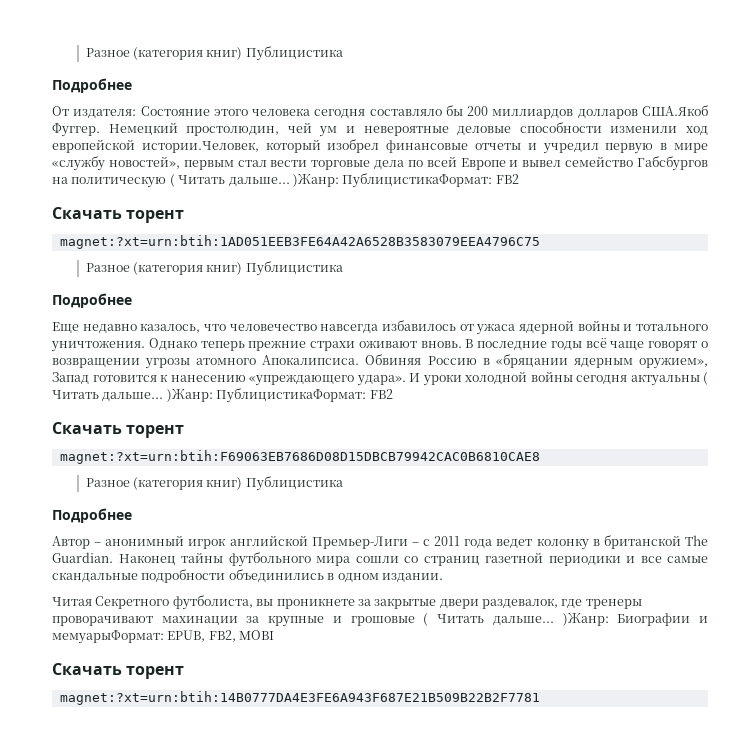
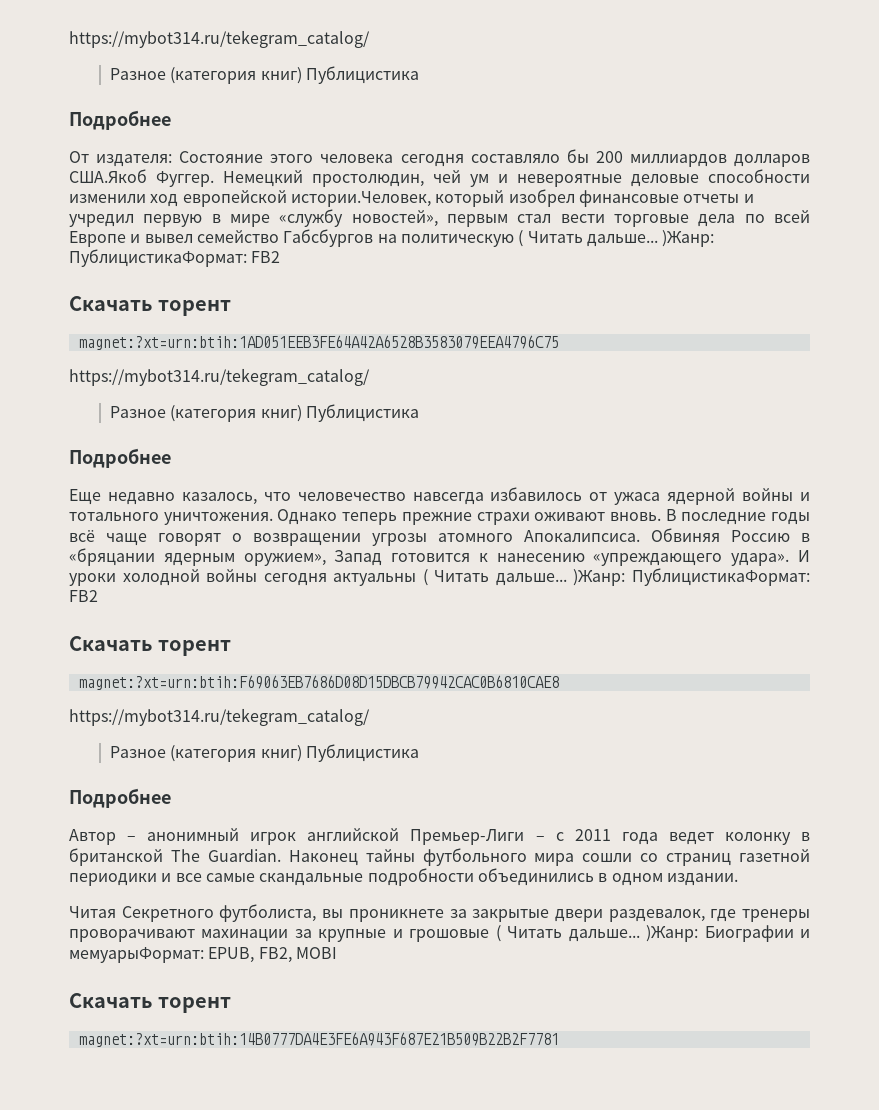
(85, 52) none -> [69,30,370,48] https://mybot314.ru/tekegram_catalog/ //
(540, 242) none -> [69,368,370,386] // https://mybot314.ru/tekegram_catalog/
(540, 457) none -> [69,708,370,726] // https://mybot314.ru/tekegram_catalog/

